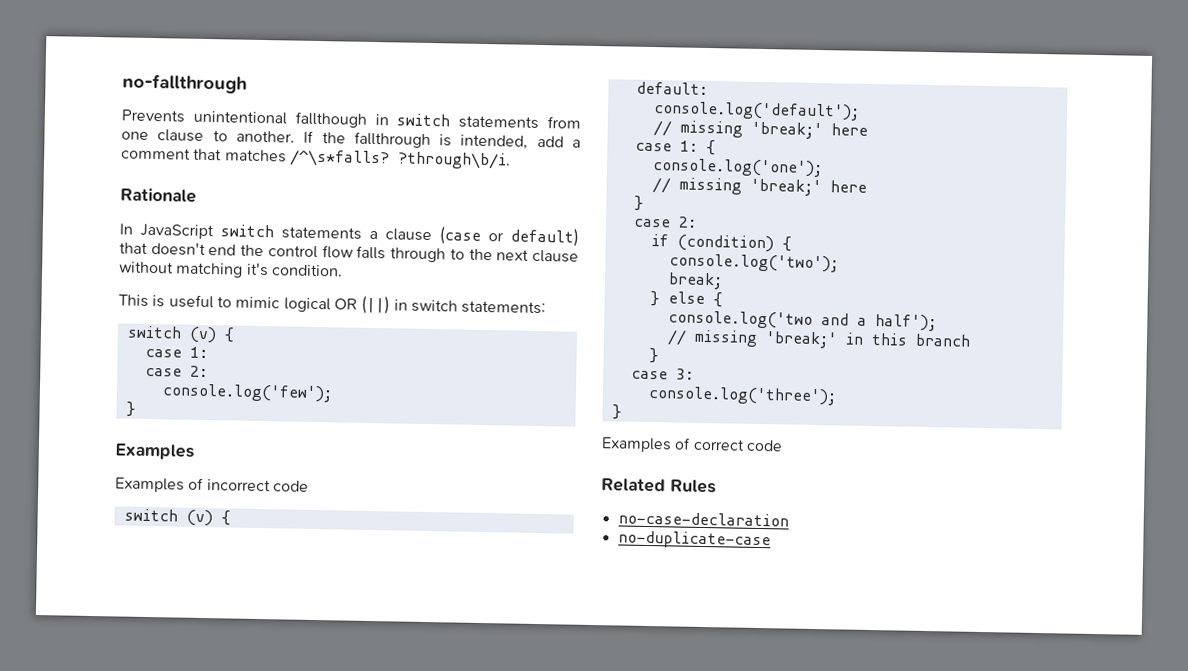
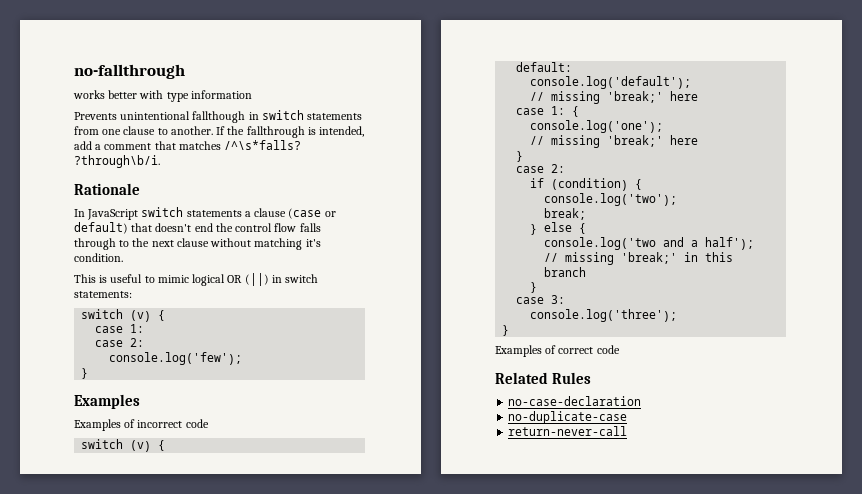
(247, 83) none -> [73,90,252,102] // works better with type information
(771, 540) none -> [508,426,628,436] // return-never-call

